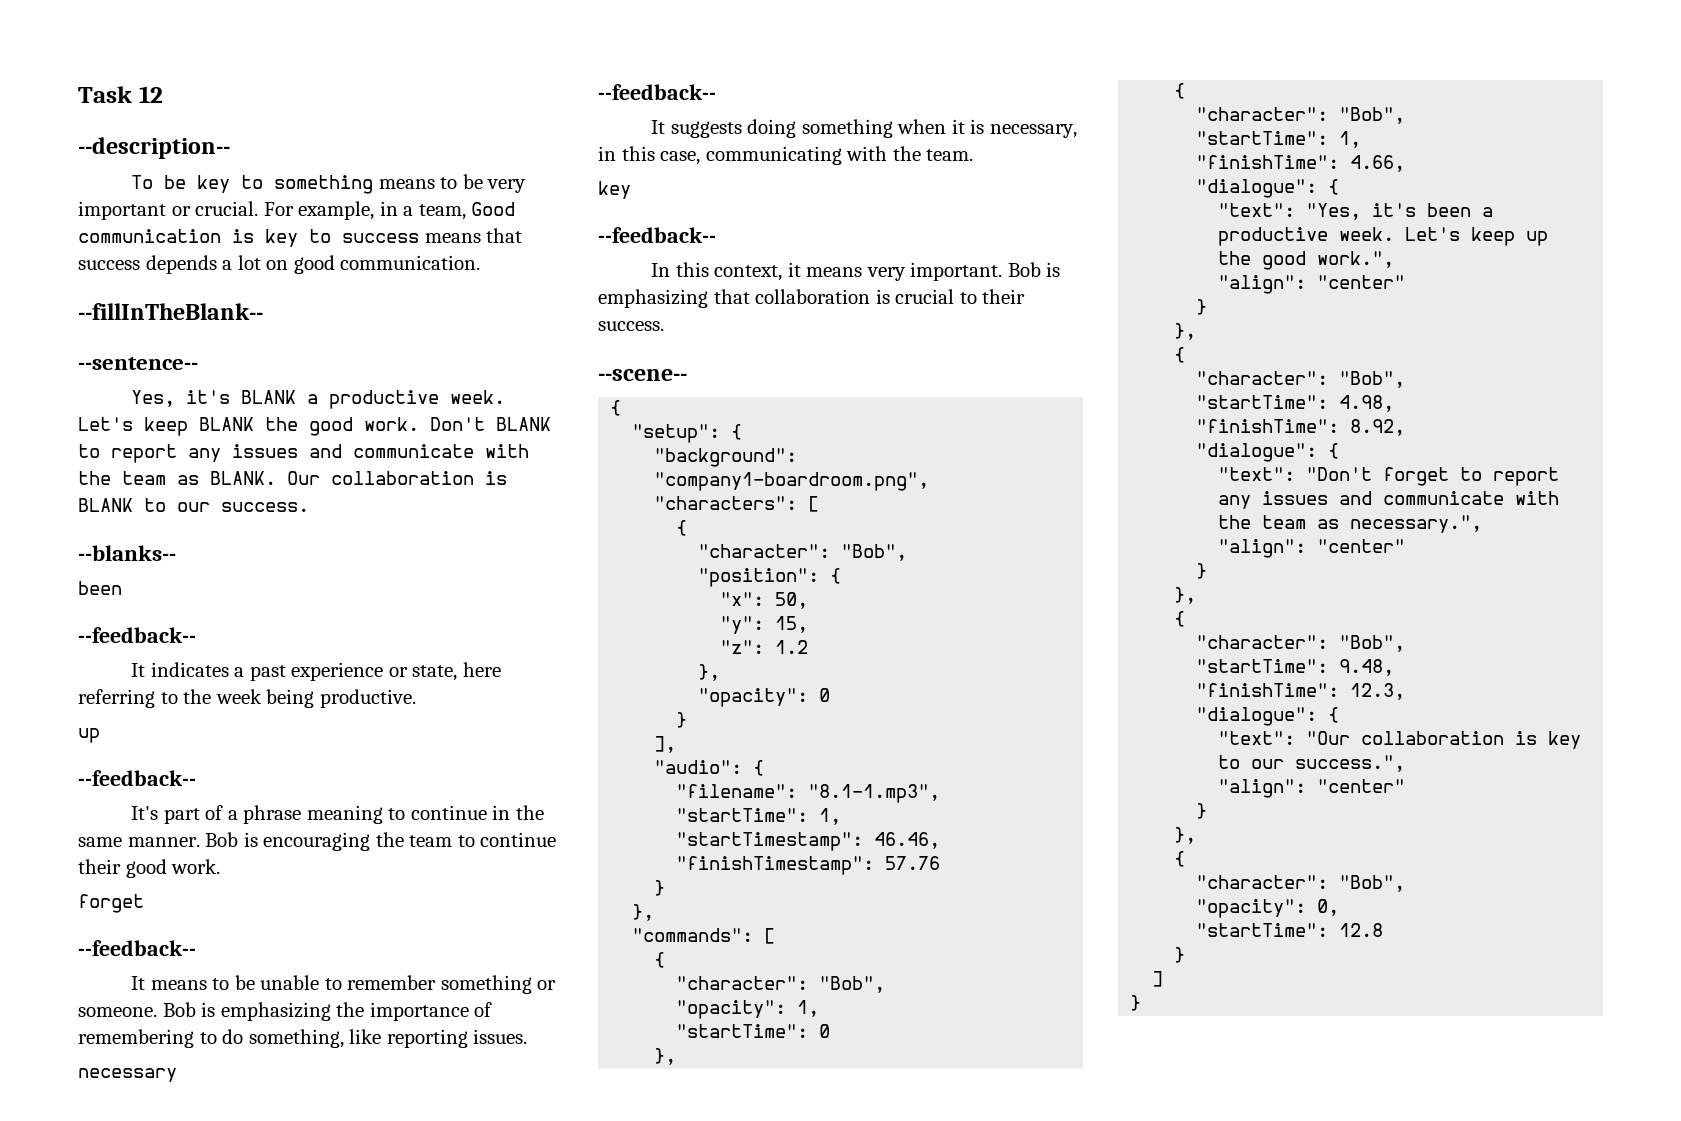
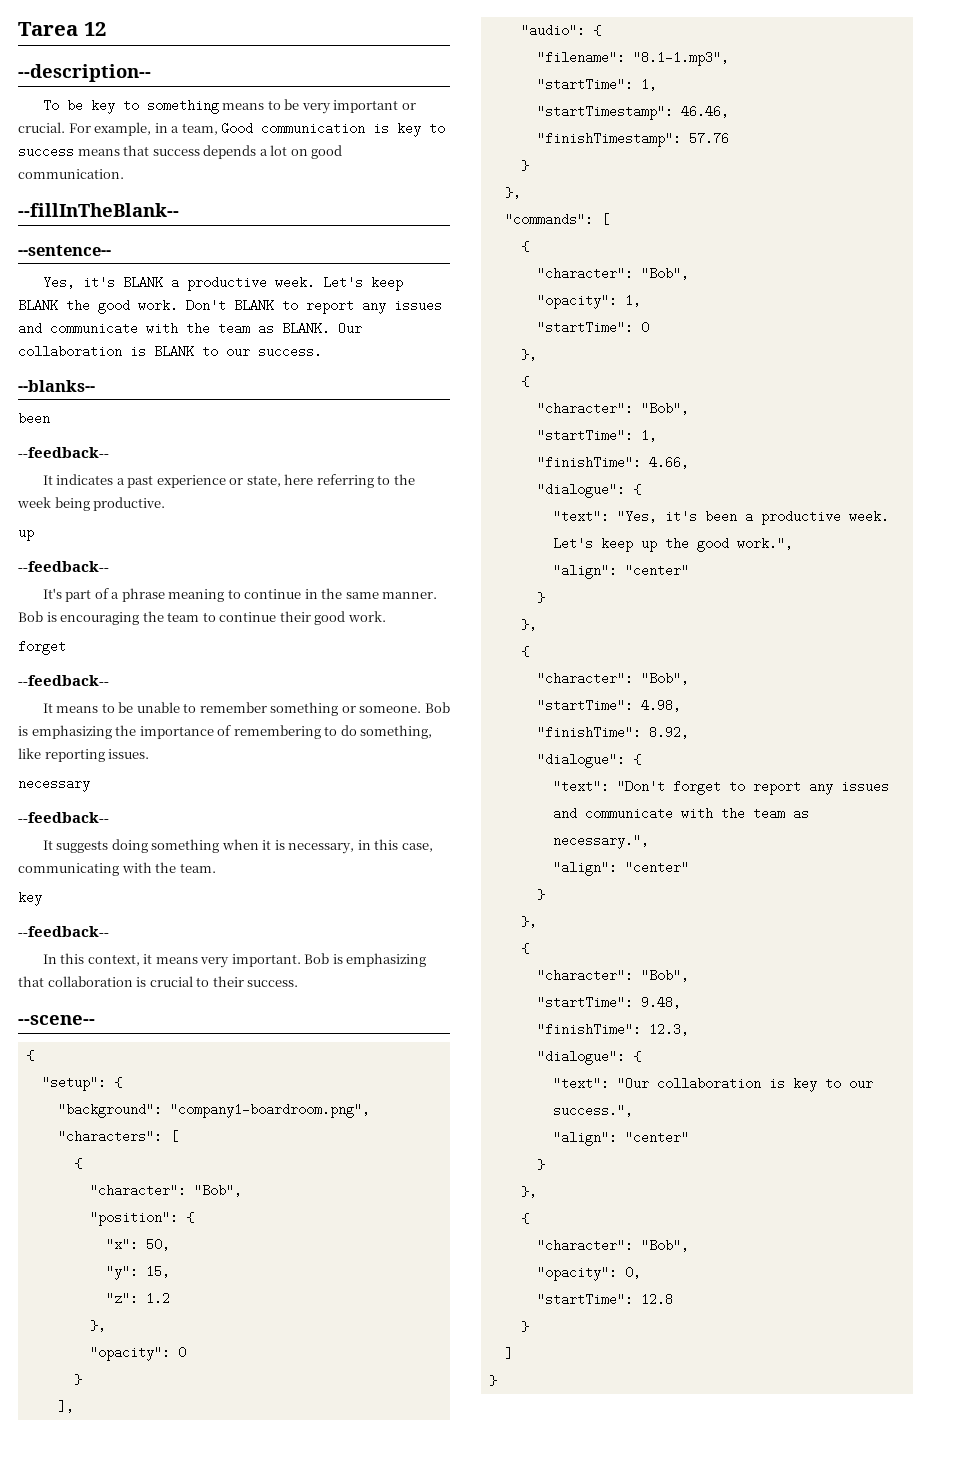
[78,86,132,103] Task -> [18,22,78,36] Tarea

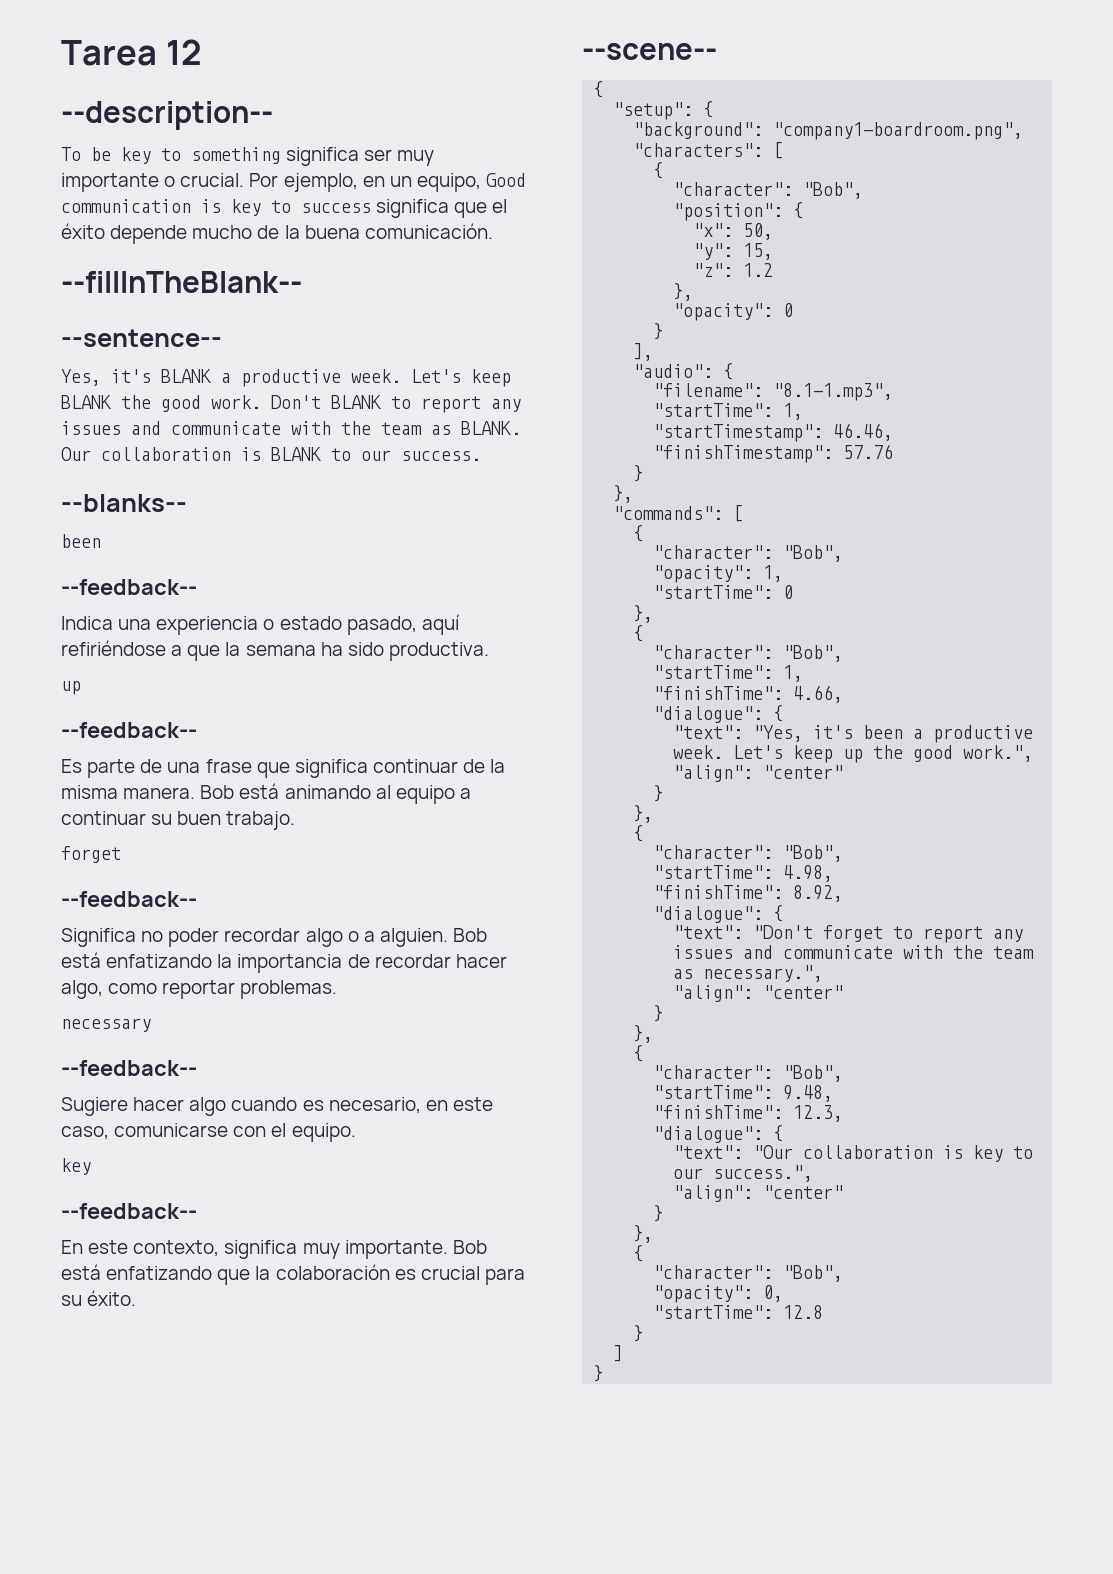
[222,99,416,114] [18,122,218,136] means to be very important or crucial. For example, in a team, -> [286,147,435,166] [61,173,481,192] significa ser muy importante o crucial. Por ejemplo, en un equipo,
[77,145,343,159] [18,169,124,179] means that success depends a lot on good communication. -> [376,199,508,218] [61,223,493,244] significa que el éxito depende mucho de la buena comunicación.
[42,474,415,488] [17,497,166,511] [18,530,34,541] [18,561,109,572] [42,588,438,602] [18,611,386,625] [18,640,66,655] [18,675,109,686] [42,702,450,716] [18,725,433,739] [18,748,150,762] [18,777,90,792] [18,812,109,823] [42,839,433,854] [18,862,216,876] [18,891,42,906] [18,926,109,937] [42,953,427,968] [18,976,299,987] It indicates a past experience or state, here referring to the week being productive. // up // --feedback-- // It's part of a phrase meaning to continue in the same manner. Bob is encouraging the team to continue their good work. // forget // --feedback-- // It means to be unable to remember something or someone. Bob is emphasizing the importance of remembering to do something, like reporting issues. // necessary // --feedback-- // It suggests doing something when it is necessary, in this case, communicating with the team. // key // --feedback-- // In this context, it means very important. Bob is emphasizing that collaboration is crucial to their success. -> [61,614,459,635] [61,640,489,661] [61,681,81,695] [61,722,197,738] [61,759,506,778] [61,783,471,804] [61,811,296,830] [61,846,121,863] [61,891,197,907] [61,928,488,947] [61,952,507,973] [61,980,338,999] [61,1018,151,1032] [61,1060,197,1076] [61,1097,493,1116] [61,1123,356,1142] [61,1158,91,1175] [61,1203,197,1219] [61,1240,487,1259] [61,1264,525,1285] [61,1290,137,1306] Indica una experiencia o estado pasado, aquí refiriéndose a que la semana ha sido productiva. // up // --feedback-- // Es parte de una frase que significa continuar de la misma manera. Bob está animando al equipo a continuar su buen trabajo. // forget // --feedback-- // Significa no poder recordar algo o a alguien. Bob está enfatizando la importancia de recordar hacer algo, como reportar problemas. // necessary // --feedback-- // Sugiere hacer algo cuando es necesario, en este caso, comunicarse con el equipo. // key // --feedback-- // En este contexto, significa muy importante. Bob está enfatizando que la colaboración es crucial para su éxito.

